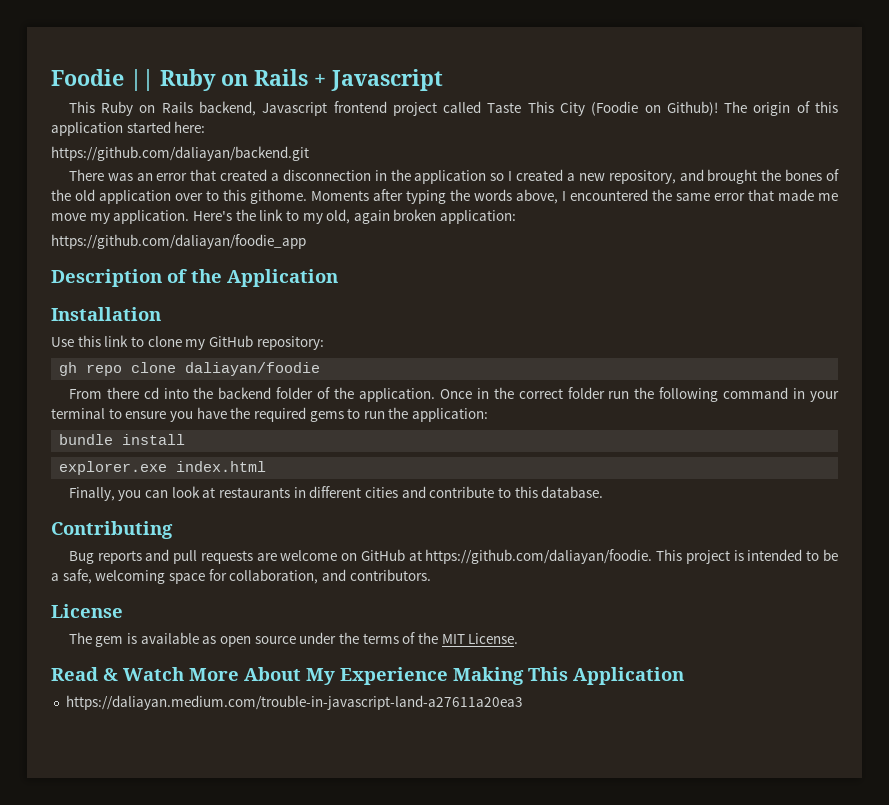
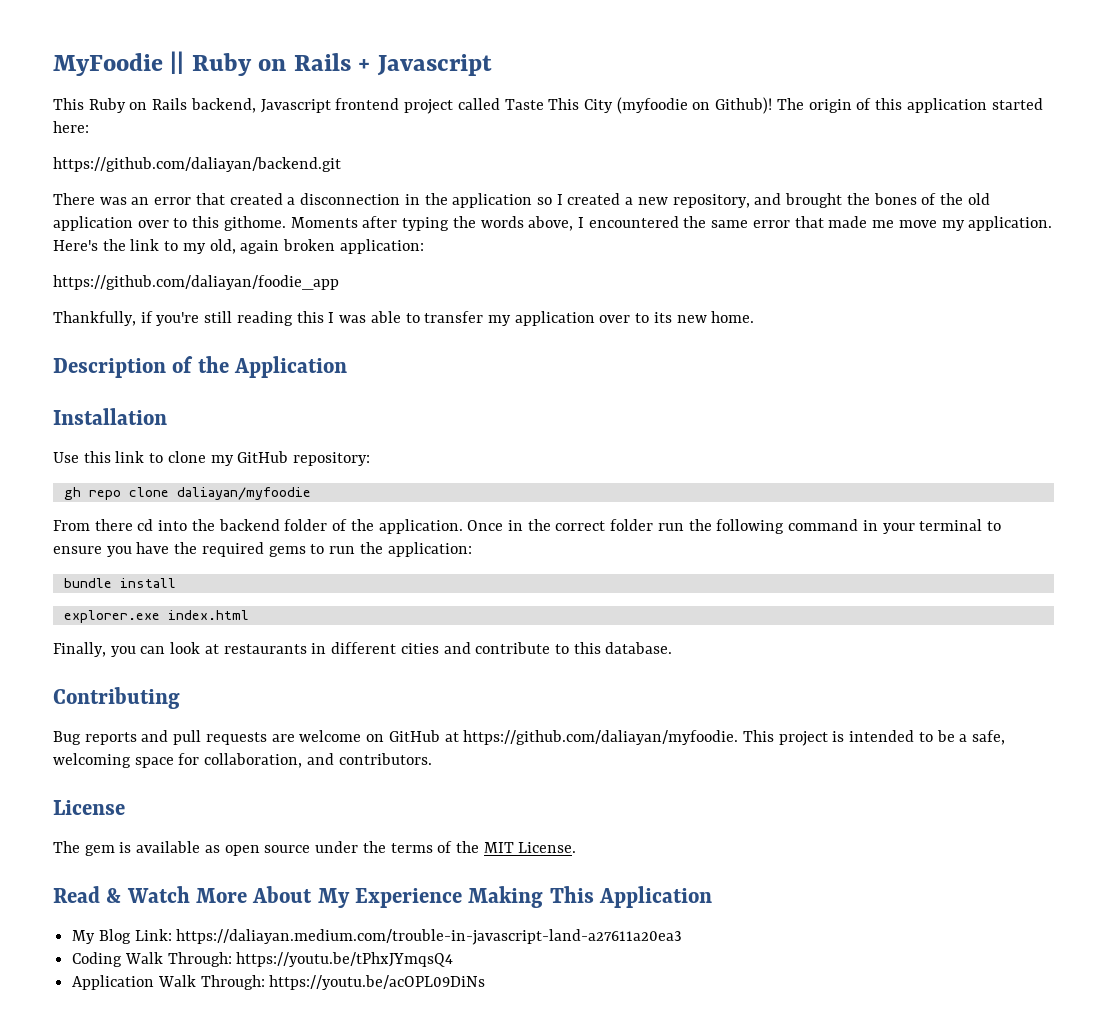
[51,69,124,86] Foodie -> [53,53,163,76] MyFoodie
[591,101,639,116] (Foodie -> [616,97,688,114] (myfoodie
(306, 241) none -> [53,311,755,326] // Thankfully, if you're still reading this I was able to transfer my application over to its new home.
[185,362,321,376] daliayan/foodie -> [176,487,311,500] daliayan/myfoodie
[425,549,653,564] https://github.com/daliayan/foodie. -> [463,730,739,745] https://github.com/daliayan/myfoodie.
[65,695,523,710] https://daliayan.medium.com/trouble-in-javascript-land-a27611a20ea3 -> [72,929,683,945] [72,952,454,967] [72,975,486,990] My Blog Link: https://daliayan.medium.com/trouble-in-javascript-land-a27611a20ea3 // Coding Walk Through: https://youtu.be/tPhxJYmqsQ4 // Application Walk Through: https://youtu.be/acOPL09DiNs

